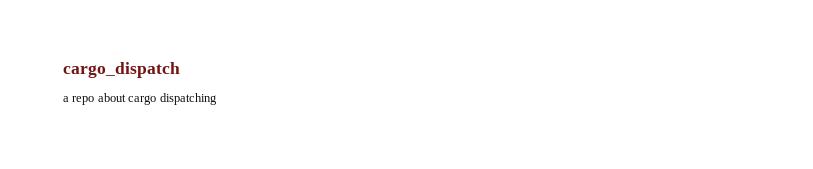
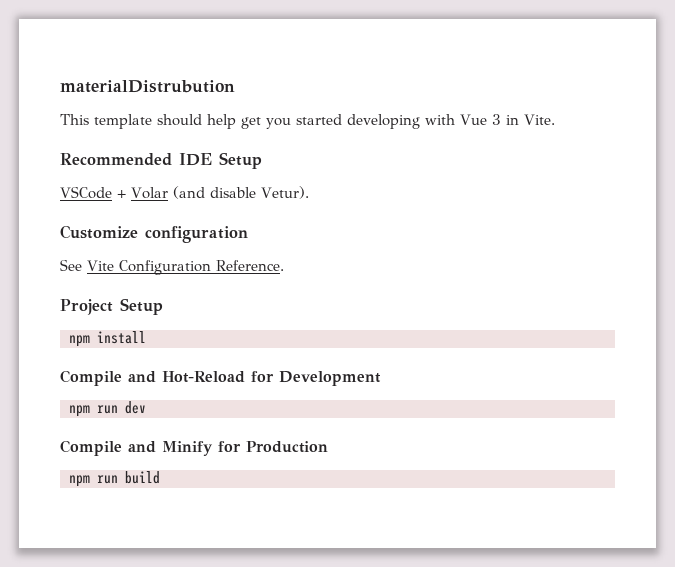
[63,62,180,78] [63,93,217,105] cargo_dispatch // a repo about cargo dispatching -> [60,80,235,93] [60,114,555,129] [60,152,262,169] [60,186,309,199] [60,225,248,243] [60,259,284,275] [60,298,163,315] [69,331,146,347] [60,370,381,386] [69,401,146,417] [60,440,328,456] [69,471,160,487] materialDistrubution // This template should help get you started developing with Vue 3 in Vite. // Recommended IDE Setup // VSCode + Volar (and disable Vetur). // Customize configuration // See Vite Configuration Reference. // Project Setup // npm install // Compile and Hot-Reload for Development // npm run dev // Compile and Minify for Production // npm run build

